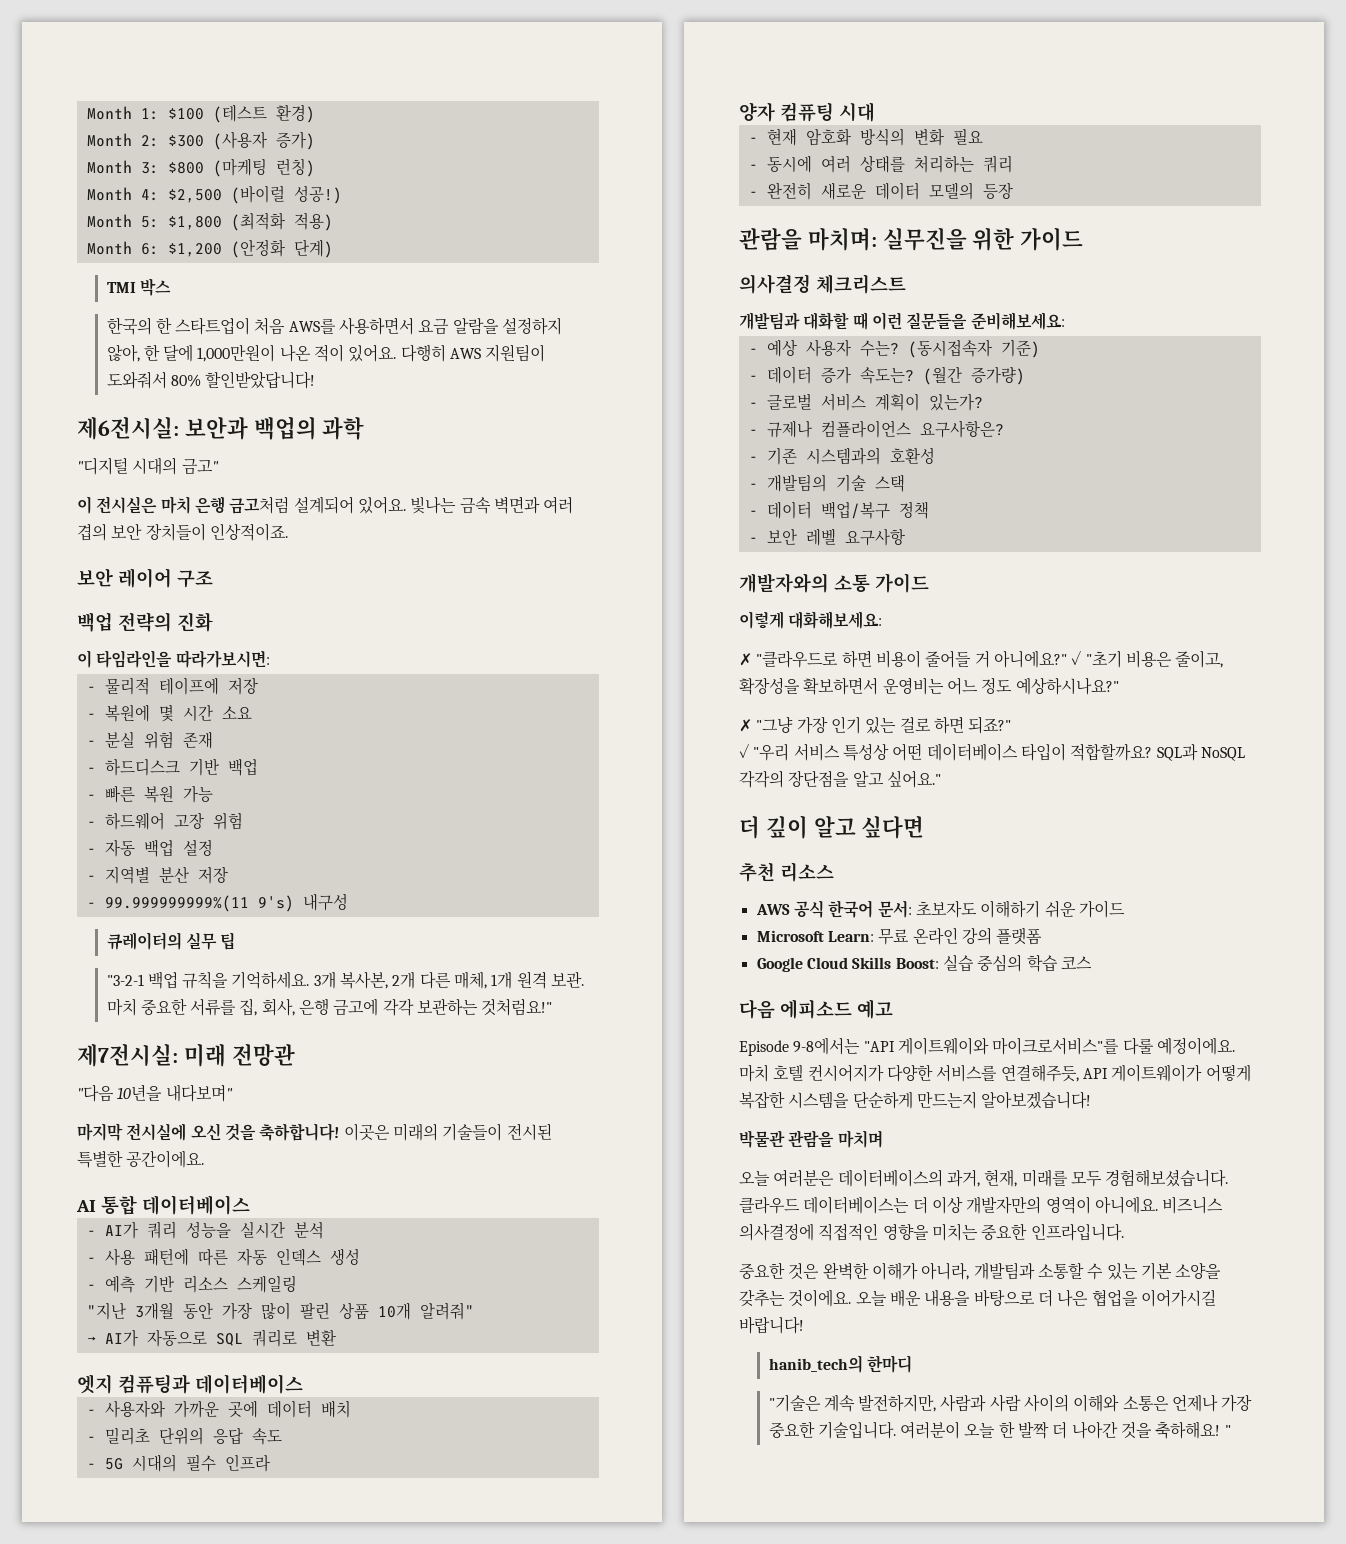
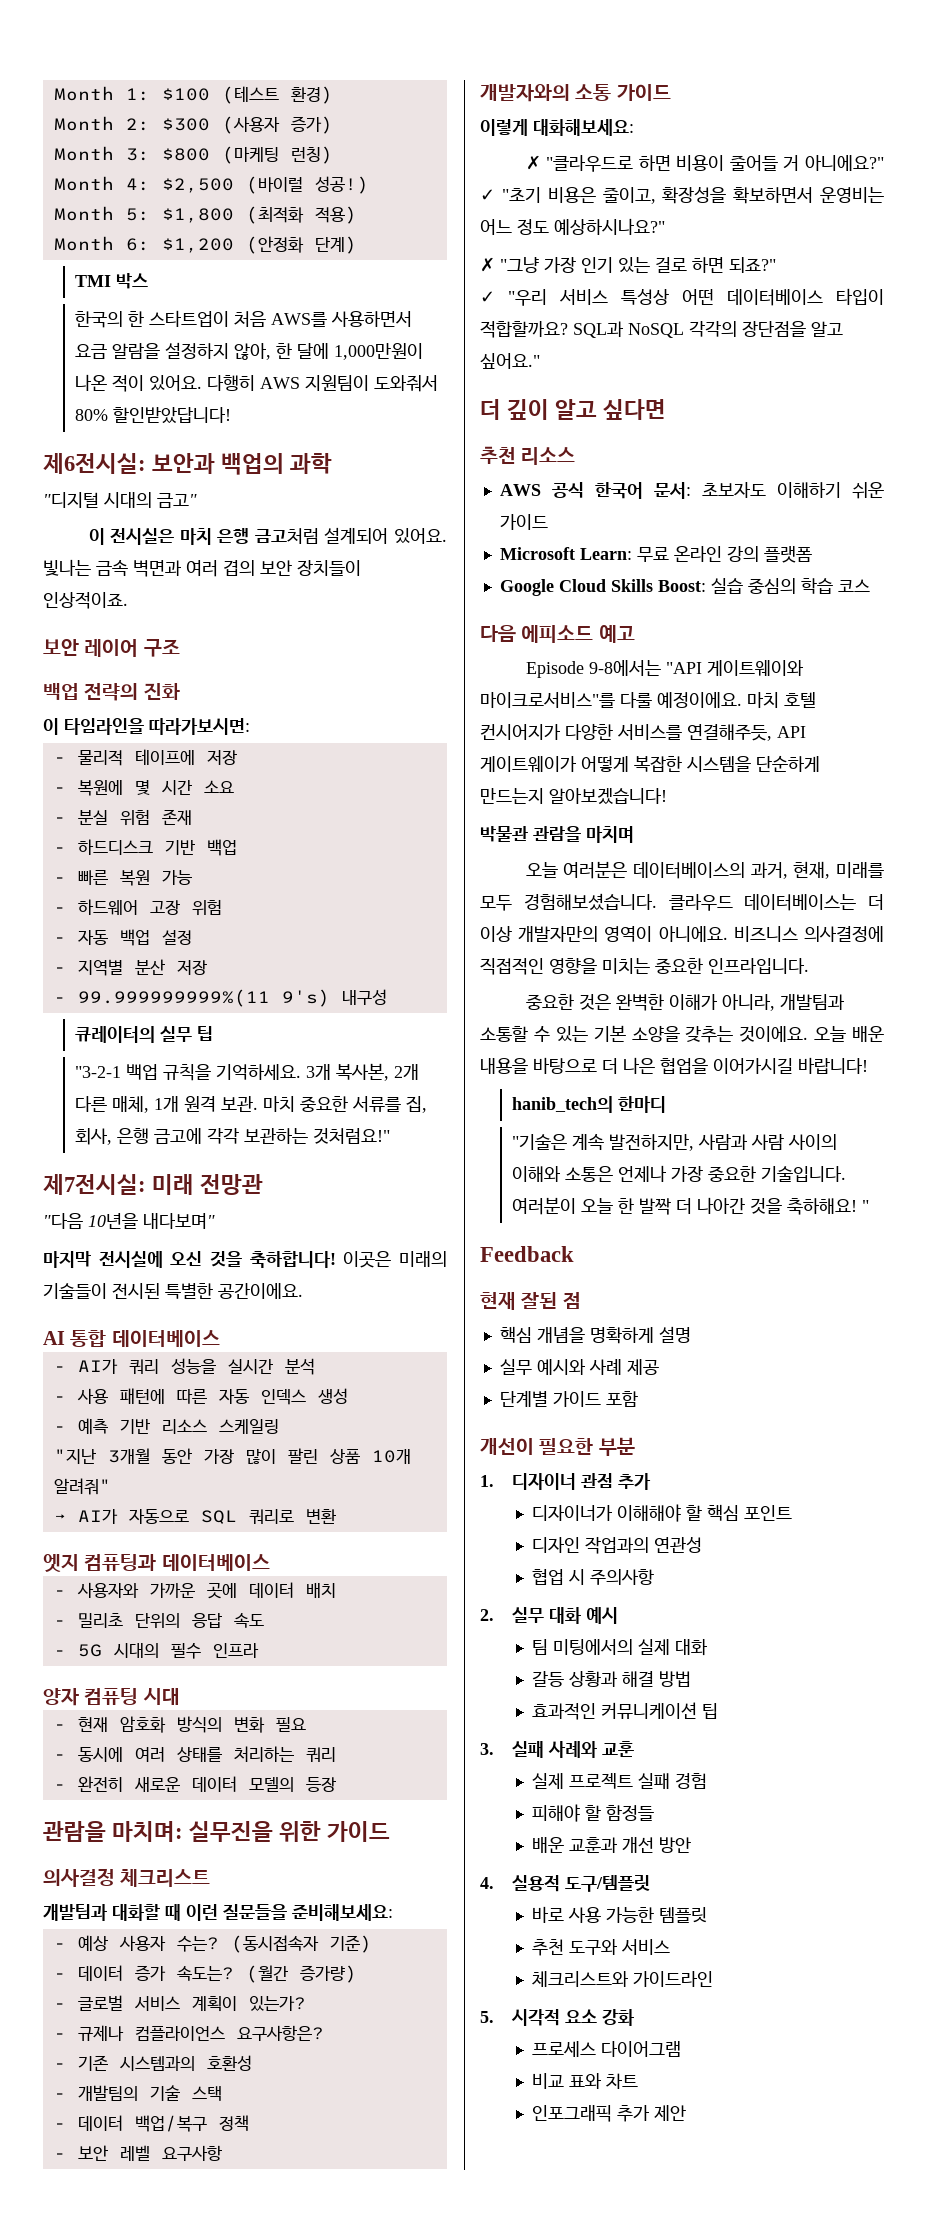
(1231, 1430) none -> [480,1246,574,1262] [480,1292,581,1310] [499,1326,691,1344] [499,1359,659,1375] [499,1390,638,1407] [480,1437,635,1456] [480,1473,652,1490] [532,1504,793,1522] [532,1536,703,1554] [532,1568,655,1585] [480,1607,619,1624] [532,1638,709,1656] [532,1671,692,1687] [532,1702,719,1720] [480,1741,635,1758] [532,1773,708,1789] [532,1804,655,1822] [532,1837,692,1853] [480,1875,651,1892] [532,1906,708,1923] [532,1939,671,1956] [532,1971,714,1987] [480,2009,635,2026] [532,2041,682,2057] [532,2073,639,2089] [532,2105,687,2122] // Feedback // 현재 잘된 점 // 핵심 개념을 명확하게 설명 // 실무 예시와 사례 제공 // 단계별 가이드 포함 // 개선이 필요한 부분 // 1. 디자이너 관점 추가 // 디자이너가 이해해야 할 핵심 포인트 // 디자인 작업과의 연관성 // 협업 시 주의사항 // 2. 실무 대화 예시 // 팀 미팅에서의 실제 대화 // 갈등 상황과 해결 방법 // 효과적인 커뮤니케이션 팁 // 3. 실패 사례와 교훈 // 실제 프로젝트 실패 경험 // 피해야 할 함정들 // 배운 교훈과 개선 방안 // 4. 실용적 도구/템플릿 // 바로 사용 가능한 템플릿 // 추천 도구와 서비스 // 체크리스트와 가이드라인 // 5. 시각적 요소 강화 // 프로세스 다이어그램 // 비교 표와 차트 // 인포그래픽 추가 제안

